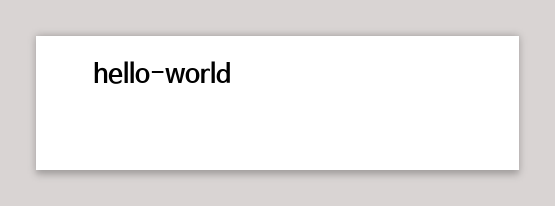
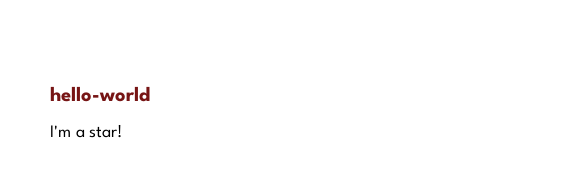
(231, 72) none -> [50,124,123,138] // I'm a star!

